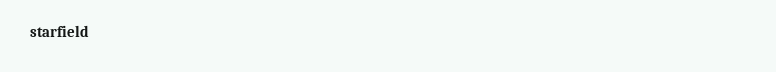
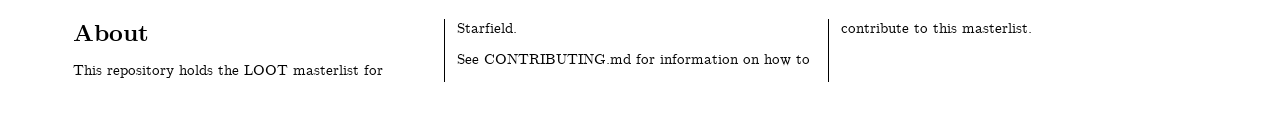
[30,25,89,37] starfield -> [73,24,149,41] [73,65,383,78] [457,23,517,33] [457,53,810,66] [841,23,1032,33] About // This repository holds the LOOT masterlist for Starfield. // See CONTRIBUTING.md for information on how to contribute to this masterlist.

